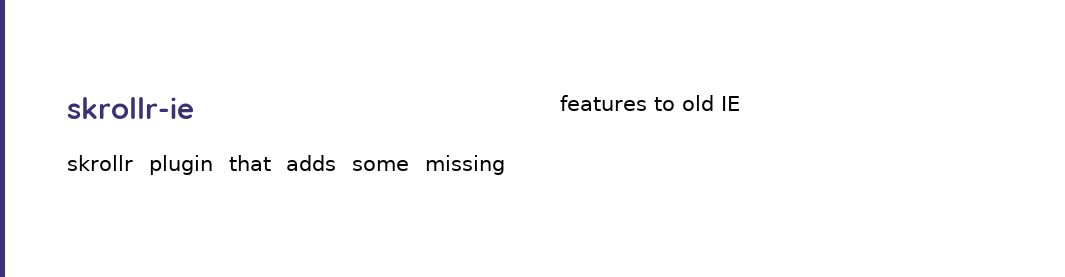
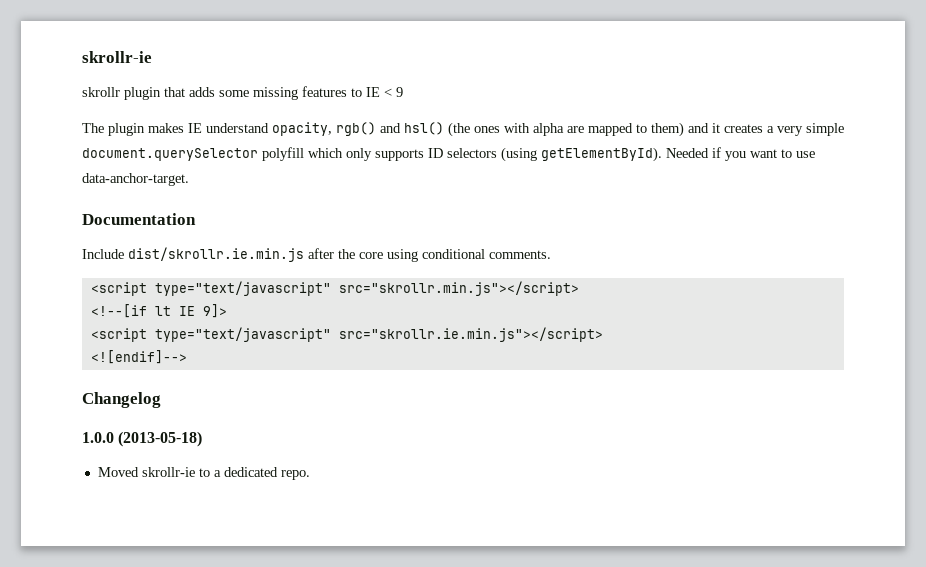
[682,95,740,111] old IE -> [366,87,403,97] [82,122,844,137] [82,147,815,162] [82,173,189,186] [82,213,196,225] [82,247,551,262] [90,281,579,296] [90,304,227,318] [90,327,603,342] [90,350,187,364] [82,392,161,408] [82,431,203,447] [97,467,310,480] IE < 9 // The plugin makes IE understand opacity, rgb() and hsl() (the ones with alpha are mapped to them) and it creates a very simple document.querySelector polyfill which only supports ID selectors (using getElementById). Needed if you want to use data-anchor-target. // Documentation // Include dist/skrollr.ie.min.js after the core using conditional comments. // <script type="text/javascript" src="skrollr.min.js"></script> // <!--[if lt IE 9]> // <script type="text/javascript" src="skrollr.ie.min.js"></script> // <![endif]--> // Changelog // 1.0.0 (2013-05-18) // Moved skrollr-ie to a dedicated repo.

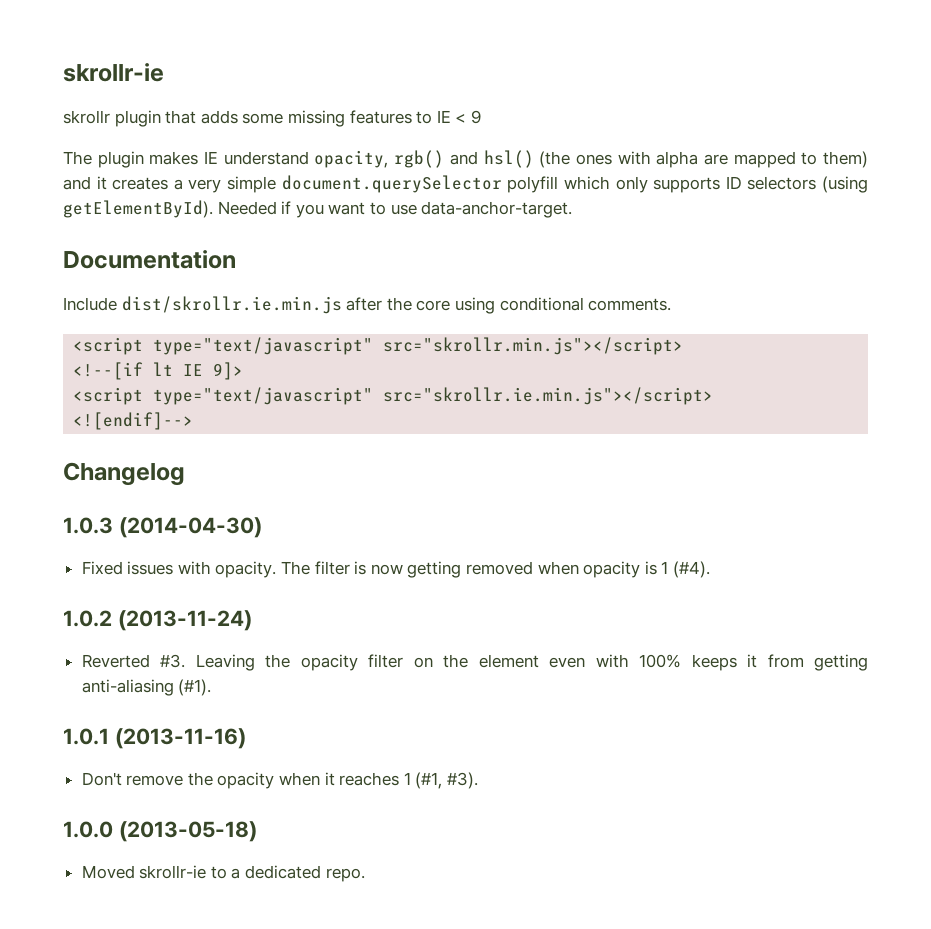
(161, 400) none -> [63,517,262,538] [81,561,710,578] [63,610,252,631] [81,654,869,671] [81,679,212,696] [63,728,246,749] [81,772,479,789] // 1.0.3 (2014-04-30) // Fixed issues with opacity. The filter is now getting removed when opacity is 1 (#4). // 1.0.2 (2013-11-24) // Reverted #3. Leaving the opacity filter on the element even with 100% keeps it from getting anti-aliasing (#1). // 1.0.1 (2013-11-16) // Don't remove the opacity when it reaches 1 (#1, #3).

